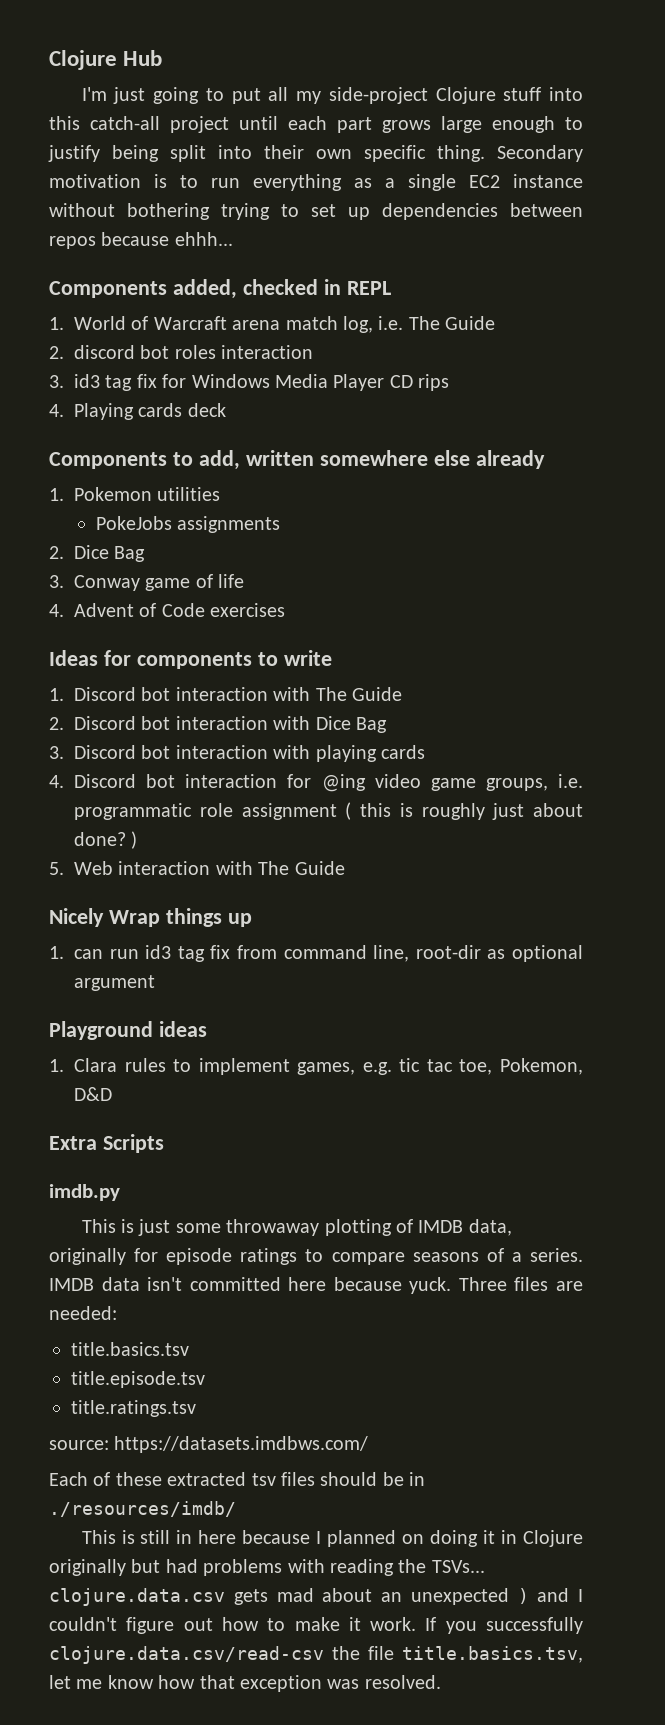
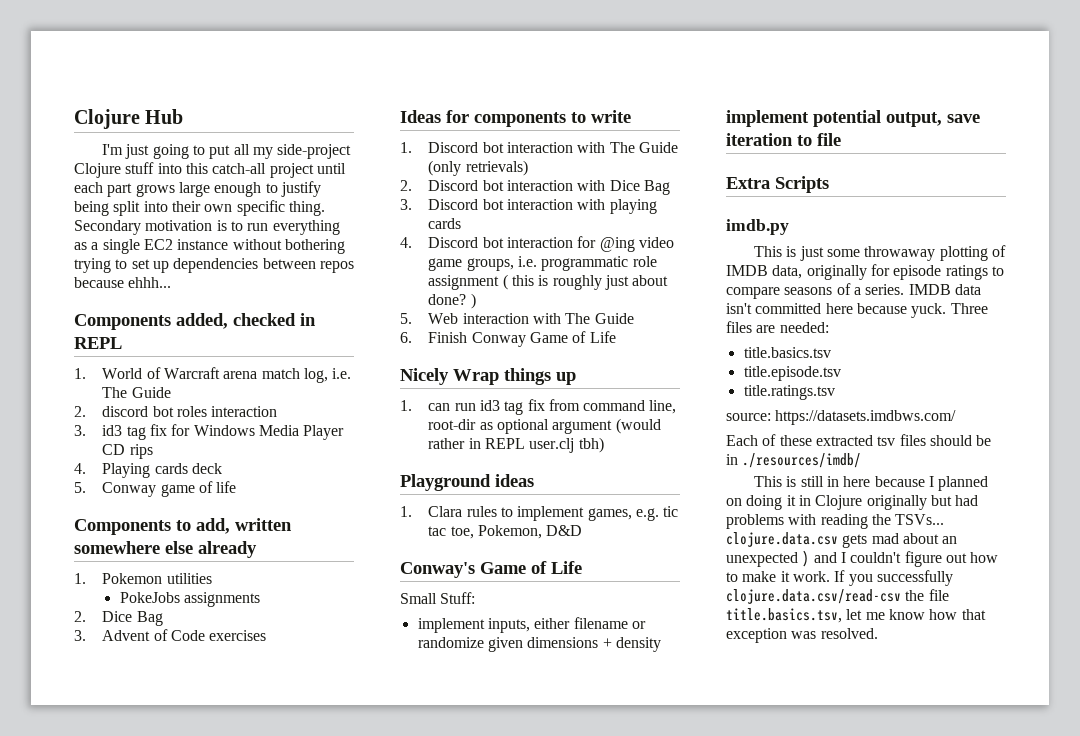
(226, 410) none -> [74,481,237,497] // 5. Conway game of life
[74,574,245,591] [49,604,64,617] Conway game of life // 4. -> (86, 635) none
(402, 694) none -> [428,160,528,176] (only retrievals)
(345, 868) none -> [400,331,616,347] // 6. Finish Conway Game of Life
(155, 983) none -> [615,418,661,434] [428,437,604,453] (would rather in REPL user.clj tbh)
(112, 1094) none -> [400,561,582,578] [400,592,476,604] [417,617,646,633] [417,637,661,652] [726,110,980,127] [726,133,841,146] // Conway's Game of Life // Small Stuff: // implement inputs, either filename or randomize given dimensions + density // implement potential output, save iteration to file

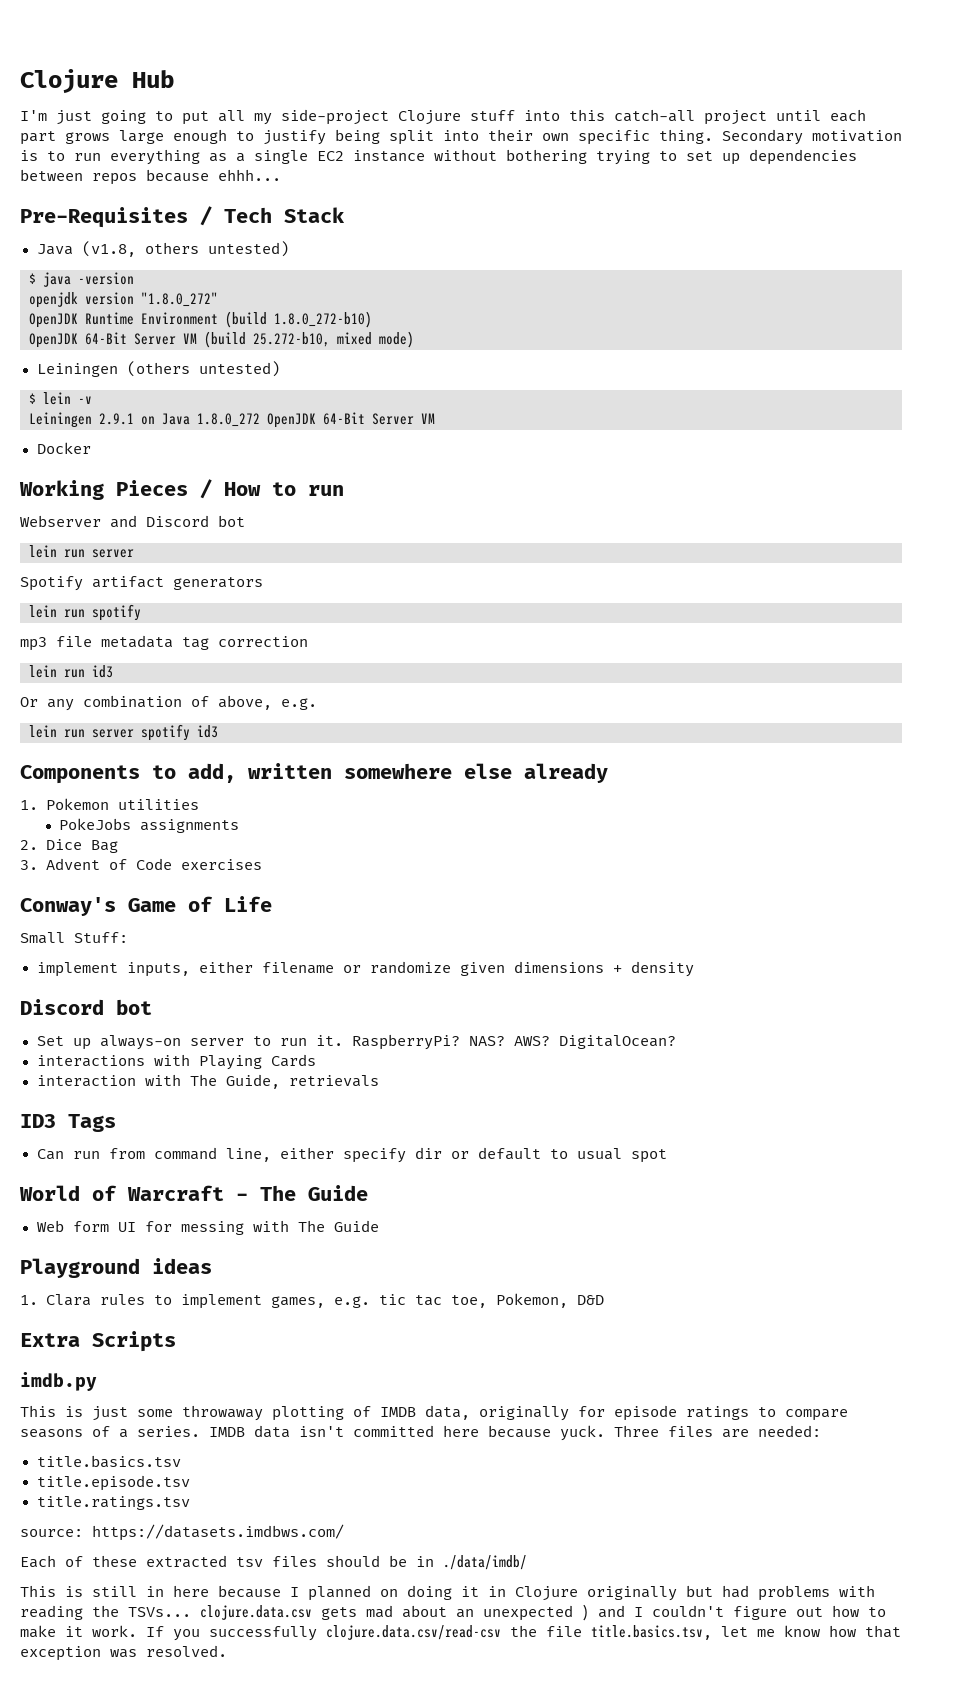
[74,313,316,330] [74,337,122,349] [74,367,352,383] [102,387,171,398] [74,406,278,417] [74,424,345,440] [102,444,153,459] [74,463,222,478] [74,481,237,497] Components added, checked in REPL // 1. World of Warcraft arena match log, i.e. The Guide // 2. discord bot roles interaction // 3. id3 tag fix for Windows Media Player CD rips // 4. Playing cards deck // 5. Conway game of life -> [20,206,345,228] [36,241,289,257] [29,272,134,287] [29,292,218,308] [29,311,372,328] [29,331,414,348] [36,361,280,377] [29,392,92,405] [29,412,435,428] [36,442,91,454] [19,479,344,500] [20,515,245,528] [29,545,134,558] [20,576,263,591] [29,604,141,621] [20,635,308,651] [29,665,113,678] [20,695,317,711] [29,724,218,741] Pre-Requisites / Tech Stack // Java (v1.8, others untested) // $ java -version // openjdk version "1.8.0_272" // OpenJDK Runtime Environment (build 1.8.0_272-b10) // OpenJDK 64-Bit Server VM (build 25.272-b10, mixed mode) // Leiningen (others untested) // $ lein -v // Leiningen 2.9.1 on Java 1.8.0_272 OpenJDK 64-Bit Server VM // Docker // Working Pieces / How to run // Webserver and Discord bot // lein run server // Spotify artifact generators // lein run spotify // mp3 file metadata tag correction // lein run id3 // Or any combination of above, e.g. // lein run server spotify id3
[400,110,631,127] [400,142,678,153] [428,160,528,176] [400,180,670,195] [400,199,657,214] [428,218,462,229] [400,236,674,252] [428,256,657,271] [428,274,669,290] [428,293,476,309] [400,313,634,324] [400,331,616,347] [400,368,576,385] [400,399,677,415] [428,418,661,434] [428,437,604,453] [400,474,534,491] [400,506,679,521] [428,525,583,539] // Ideas for components to write // 1. Discord bot interaction with The Guide (only retrievals) // 2. Discord bot interaction with Dice Bag // 3. Discord bot interaction with playing cards // 4. Discord bot interaction for @ing video game groups, i.e. programmatic role assignment ( this is roughly just about done? ) // 5. Web interaction with The Guide // 6. Finish Conway Game of Life // Nicely Wrap things up // 1. can run id3 tag fix from command line, root-dir as optional argument (would rather in REPL user.clj tbh) // Playground ideas // 1. Clara rules to implement games, e.g. tic tac toe, Pokemon, D&D -> (262, 864) none
[726,110,980,127] [726,133,841,146] implement potential output, save iteration to file -> [20,999,152,1015] [36,1034,676,1050] [36,1054,316,1070] [36,1074,379,1089] [20,1114,116,1132] [36,1147,667,1163] [19,1185,368,1201] [36,1220,379,1235] [20,1258,212,1278] [20,1293,604,1309] Discord bot // Set up always-on server to run it. RaspberryPi? NAS? AWS? DigitalOcean? // interactions with Playing Cards // interaction with The Guide, retrievals // ID3 Tags // Can run from command line, either specify dir or default to usual spot // World of Warcraft - The Guide // Web form UI for messing with The Guide // Playground ideas // 1. Clara rules to implement games, e.g. tic tac toe, Pokemon, D&D
[742,453,862,468] ./resources/imdb/ -> [443,1555,527,1570] ./data/imdb/

